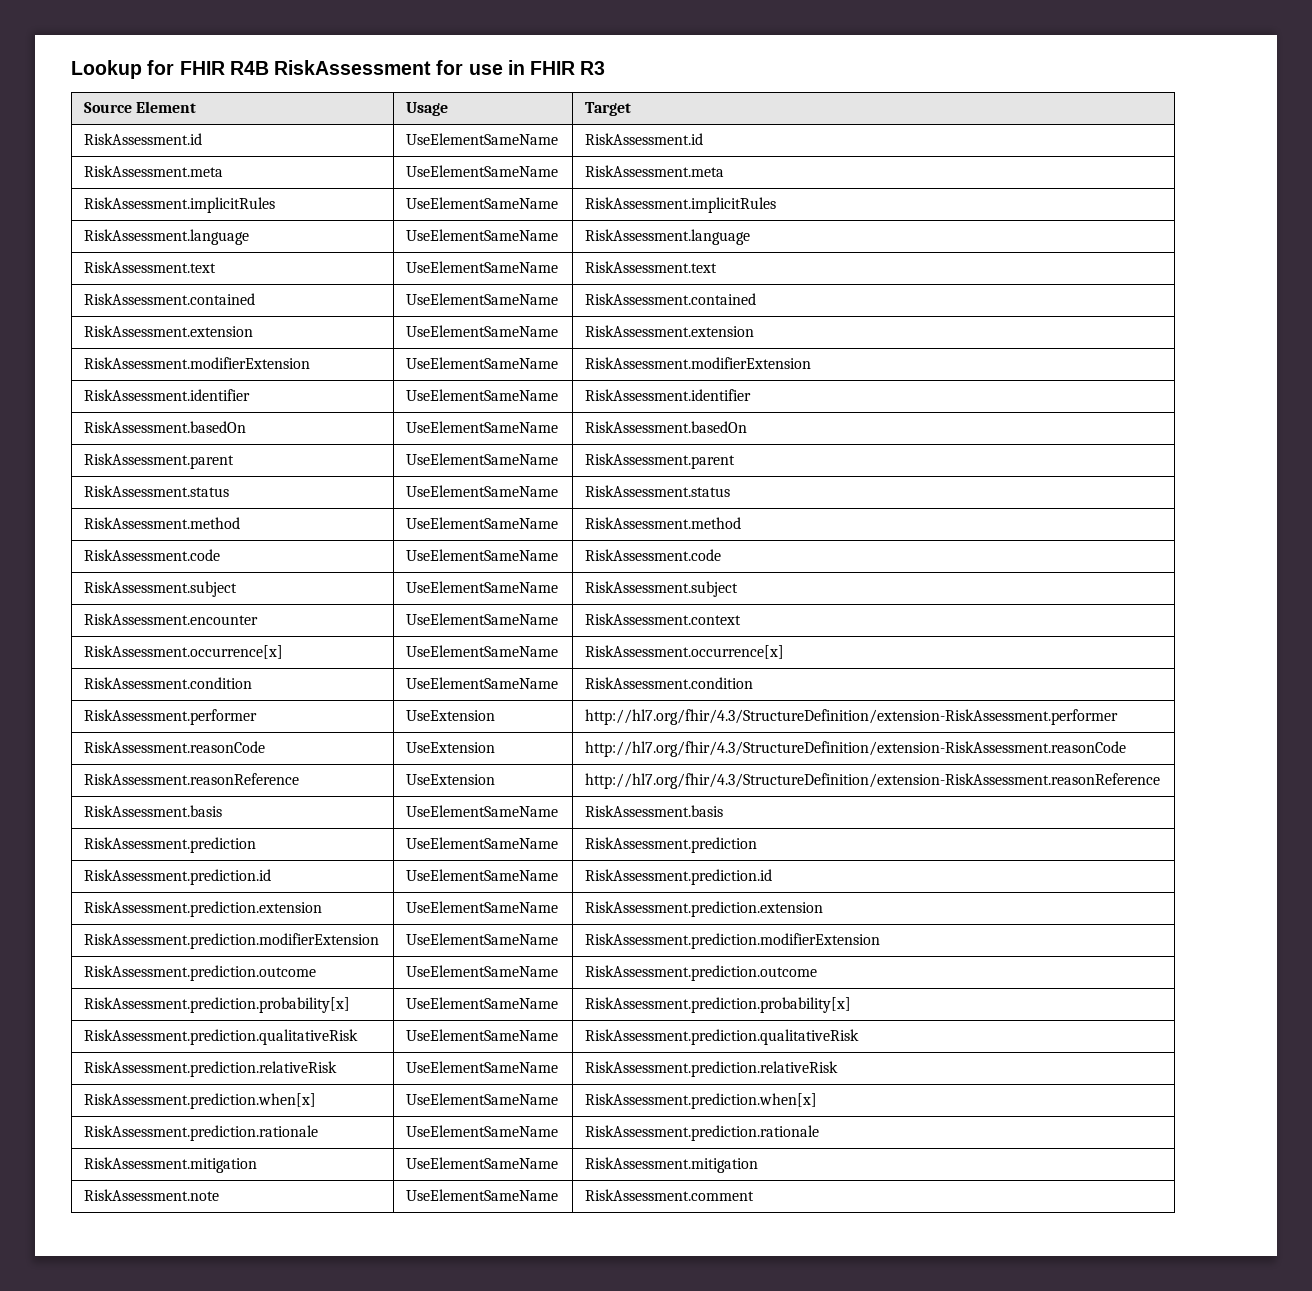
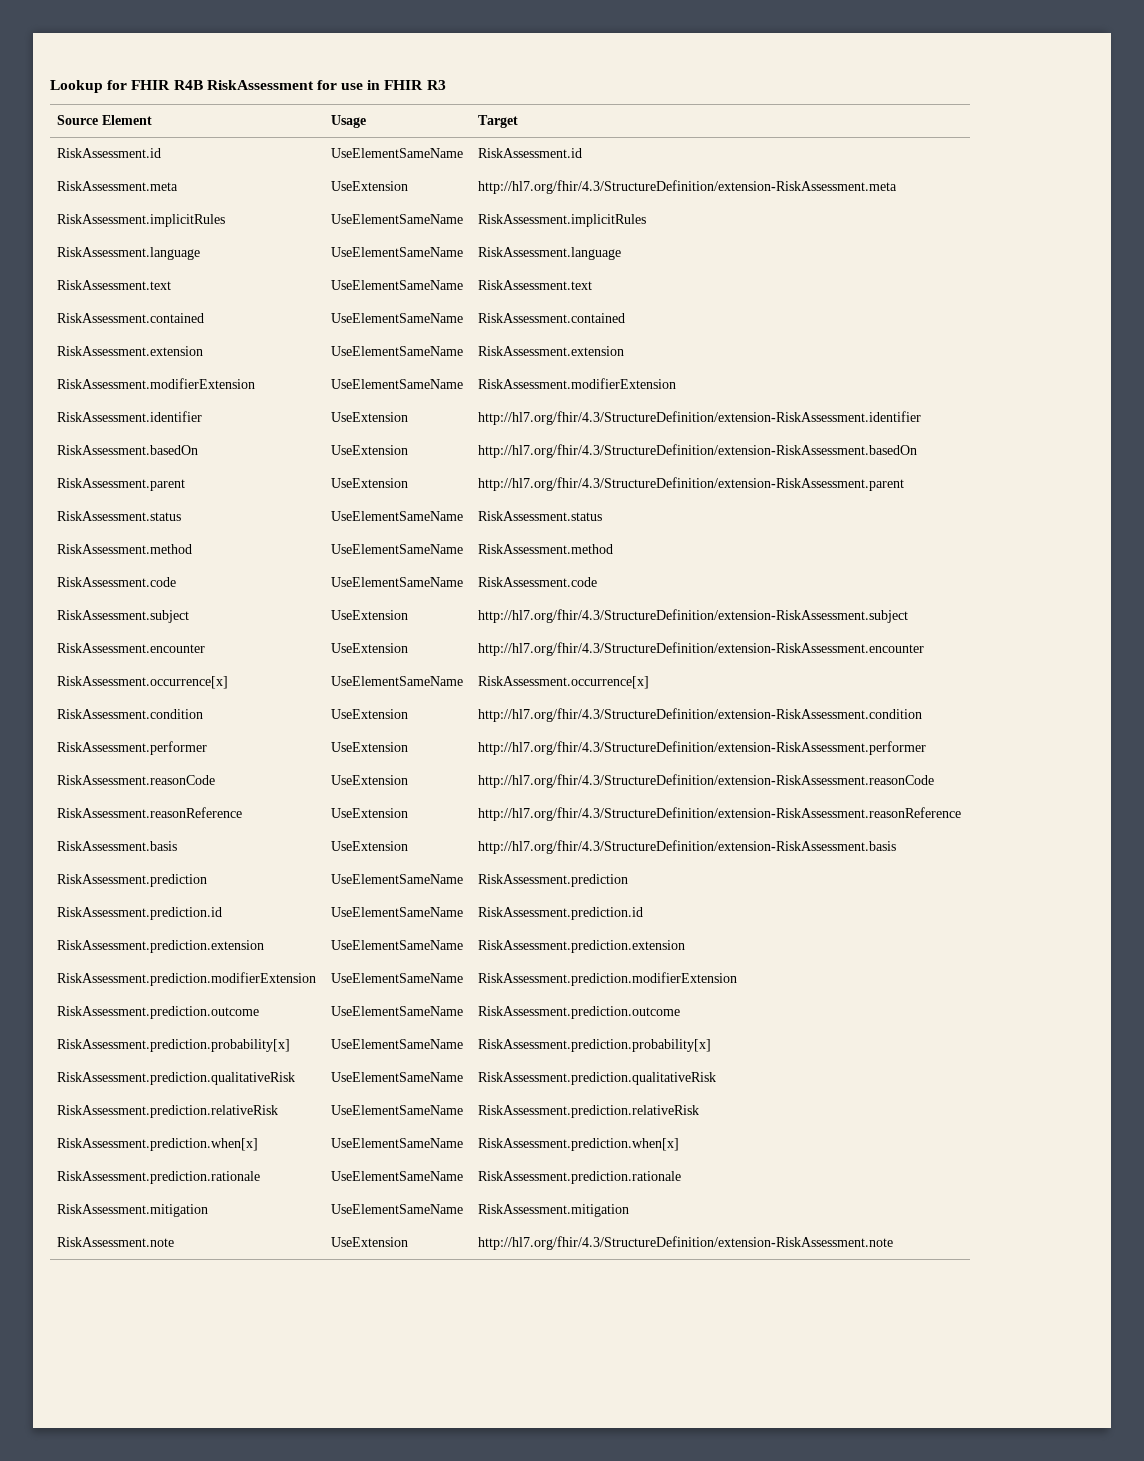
[406,165,559,177] [585,165,725,177] UseElementSameName | RiskAssessment.meta -> [331,181,409,191] [478,180,898,194] UseExtension | http://hl7.org/fhir/4.3/StructureDefinition/extension-RiskAssessment.meta
[406,389,559,401] [585,389,752,401] UseElementSameName | RiskAssessment.identifier -> [331,412,409,422] [478,411,922,425] UseExtension | http://hl7.org/fhir/4.3/StructureDefinition/extension-RiskAssessment.identifier
[406,421,559,433] [585,421,748,433] UseElementSameName | RiskAssessment.basedOn -> [331,445,409,455] [478,444,918,458] UseExtension | http://hl7.org/fhir/4.3/StructureDefinition/extension-RiskAssessment.basedOn
[406,453,559,465] [585,453,736,469] UseElementSameName | RiskAssessment.parent -> [331,478,409,488] [478,477,905,491] UseExtension | http://hl7.org/fhir/4.3/StructureDefinition/extension-RiskAssessment.parent
[406,581,559,593] [585,581,739,597] UseElementSameName | RiskAssessment.subject -> [331,610,409,620] [478,609,909,623] UseExtension | http://hl7.org/fhir/4.3/StructureDefinition/extension-RiskAssessment.subject
[406,613,559,625] [585,613,742,625] UseElementSameName | RiskAssessment.context -> [331,643,409,653] [478,642,925,656] UseExtension | http://hl7.org/fhir/4.3/StructureDefinition/extension-RiskAssessment.encounter
[406,677,559,689] [585,677,754,689] UseElementSameName | RiskAssessment.condition -> [331,709,409,719] [478,708,923,722] UseExtension | http://hl7.org/fhir/4.3/StructureDefinition/extension-RiskAssessment.condition
[406,805,559,817] [585,805,724,817] UseElementSameName | RiskAssessment.basis -> [331,841,409,851] [478,840,897,854] UseExtension | http://hl7.org/fhir/4.3/StructureDefinition/extension-RiskAssessment.basis
[406,1189,559,1201] [585,1189,755,1201] UseElementSameName | RiskAssessment.comment -> [331,1237,409,1247] [478,1236,894,1250] UseExtension | http://hl7.org/fhir/4.3/StructureDefinition/extension-RiskAssessment.note

